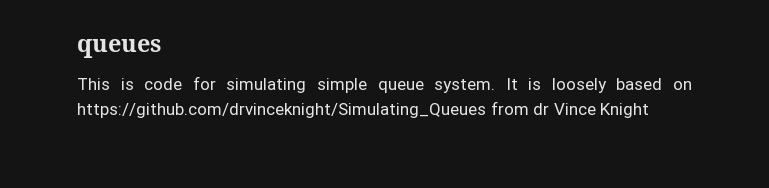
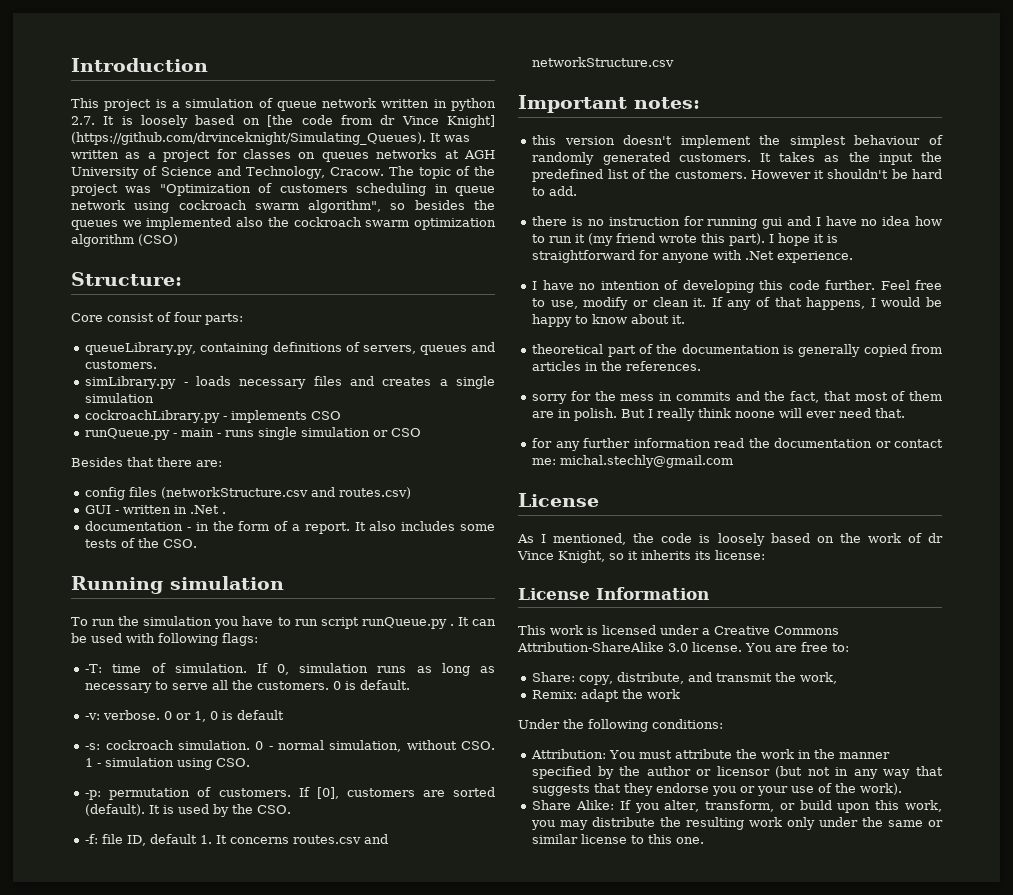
[77,39,161,58] [77,76,496,93] queues // This is code for simulating simple queue system. -> [71,58,208,72] [71,98,497,111] [71,116,95,125] Introduction // This project is a simulation of queue network written in python 2.7.
[77,103,486,118] https://github.com/drvinceknight/Simulating_Queues -> [267,115,333,127] [the code
[600,103,650,118] Knight -> [447,115,496,128] [71,132,470,145] [71,149,495,162] [71,166,495,179] [71,183,495,196] [71,200,495,213] [71,217,497,230] [71,234,178,247] [71,272,182,286] [71,312,243,325] [85,342,495,355] [85,360,158,369] [85,376,495,389] [85,393,155,403] [85,410,342,423] [85,427,422,440] [71,457,222,467] [85,487,412,500] [85,505,227,514] [85,521,495,534] [85,538,198,548] [71,576,284,594] [71,616,496,629] [71,633,258,646] [85,663,495,676] [85,680,411,693] [85,710,285,722] [85,740,495,752] [85,757,251,770] [85,787,495,800] [85,804,292,817] [85,834,389,846] [532,57,675,67] [518,95,700,113] [532,135,943,148] [532,152,942,165] [532,169,942,182] [532,186,578,196] [532,216,942,229] [532,233,839,246] [532,250,854,263] [532,280,942,293] [532,297,942,310] [532,314,686,327] [532,344,942,357] [532,361,702,371] [532,391,943,404] [532,408,906,421] [532,438,943,451] [532,455,734,468] [518,493,599,507] [517,533,943,546] [517,550,765,563] [518,587,709,600] [518,625,839,635] [517,642,849,652] [532,672,838,685] [532,689,681,702] [518,719,723,732] [531,749,891,759] [532,766,943,779] [532,783,903,796] [532,800,942,813] [531,817,944,830] [532,834,705,844] Knight] (https://github.com/drvinceknight/Simulating_Queues). It was written as a project for classes on queues networks at AGH University of Science and Technology, Cracow. The topic of the project was "Optimization of customers scheduling in queue network using cockroach swarm algorithm", so besides the queues we implemented also the cockroach swarm optimization algorithm (CSO) // Structure: // Core consist of four parts: // queueLibrary.py, containing definitions of servers, queues and customers. // simLibrary.py - loads necessary files and creates a single simulation // cockroachLibrary.py - implements CSO // runQueue.py - main - runs single simulation or CSO // Besides that there are: // config files (networkStructure.csv and routes.csv) // GUI - written in .Net . // documentation - in the form of a report. It also includes some tests of the CSO. // Running simulation // To run the simulation you have to run script runQueue.py . It can be used with following flags: // -T: time of simulation. If 0, simulation runs as long as necessary to serve all the customers. 0 is default. // -v: verbose. 0 or 1, 0 is default // -s: cockroach simulation. 0 - normal simulation, without CSO. 1 - simulation using CSO. // -p: permutation of customers. If [0], customers are sorted (default). It is used by the CSO. // -f: file ID, default 1. It concerns routes.csv and networkStructure.csv // Important notes: // this version doesn't implement the simplest behaviour of randomly generated customers. It takes as the input the predefined list of the customers. However it shouldn't be hard to add. // there is no instruction for running gui and I have no idea how to run it (my friend wrote this part). I hope it is straightforward for anyone with .Net experience. // I have no intention of developing this code further. Feel free to use, modify or clean it. If any of that happens, I would be happy to know about it. // theoretical part of the documentation is generally copied from articles in the references. // sorry for the mess in commits and the fact, that most of them are in polish. But I really think noone will ever need that. // for any further information read the documentation or contact me: michal.stechly@gmail.com // License // As I mentioned, the code is loosely based on the work of dr Vince Knight, so it inherits its license: // License Information // This work is licensed under a Creative Commons Attribution-ShareAlike 3.0 license. You are free to: // Share: copy, distribute, and transmit the work, // Remix: adapt the work // Under the following conditions: // Attribution: You must attribute the work in the manner specified by the author or licensor (but not in any way that suggests that they endorse you or your use of the work). // Share Alike: If you alter, transform, or build upon this work, you may distribute the resulting work only under the same or similar license to this one.

